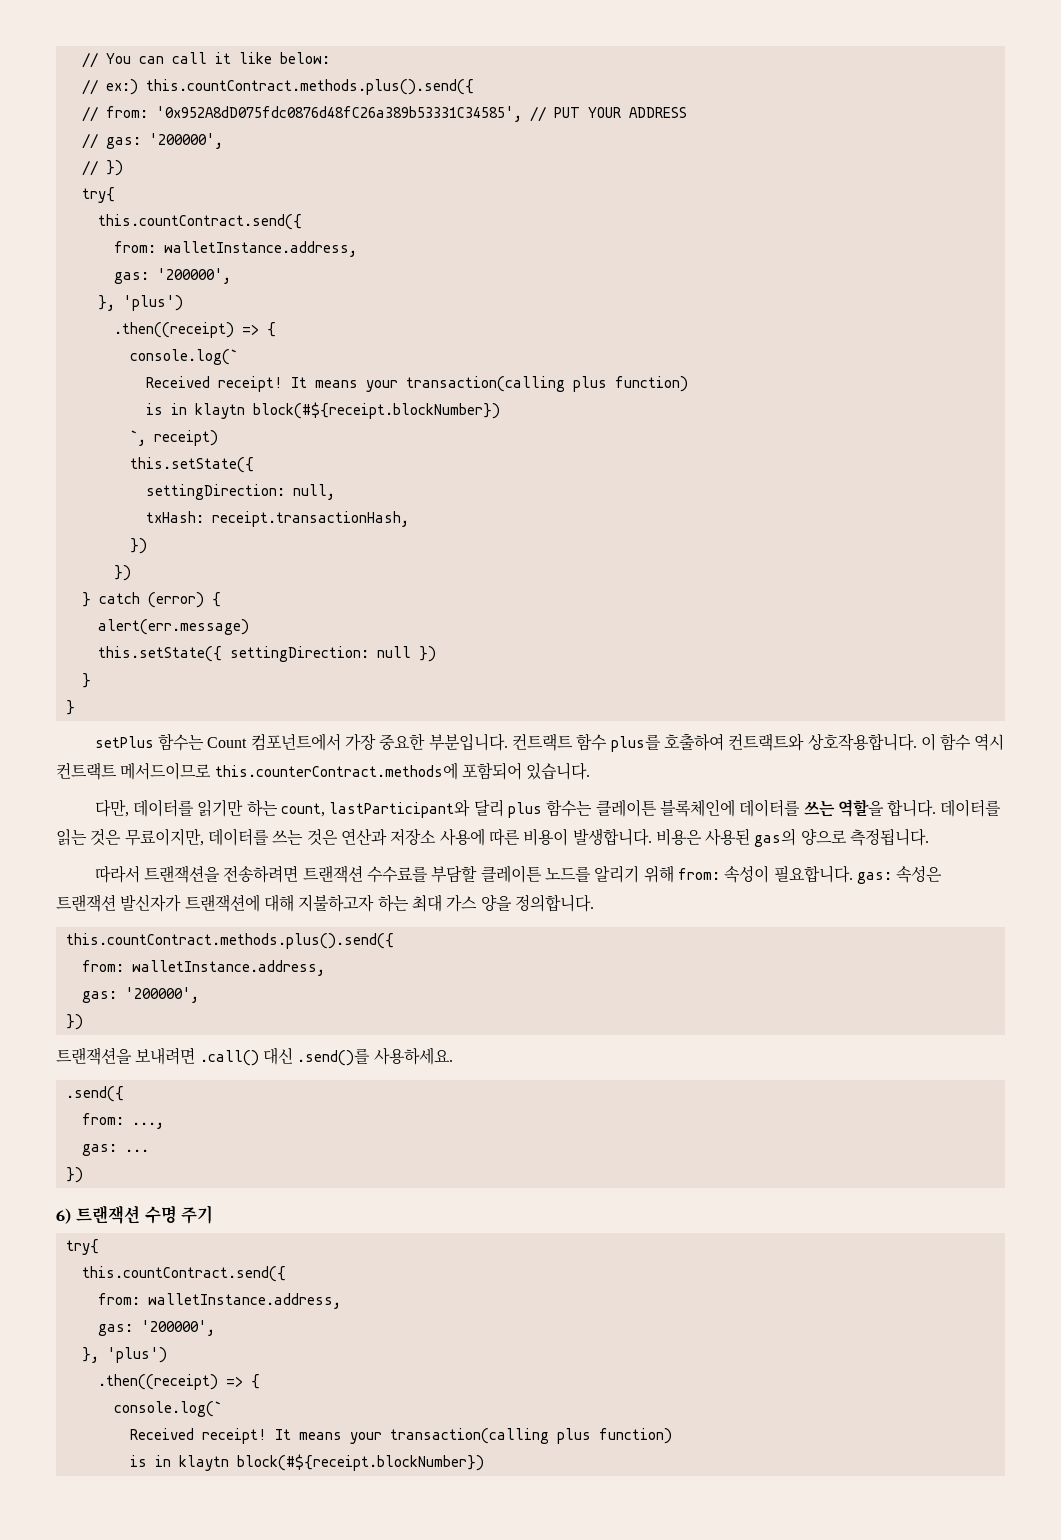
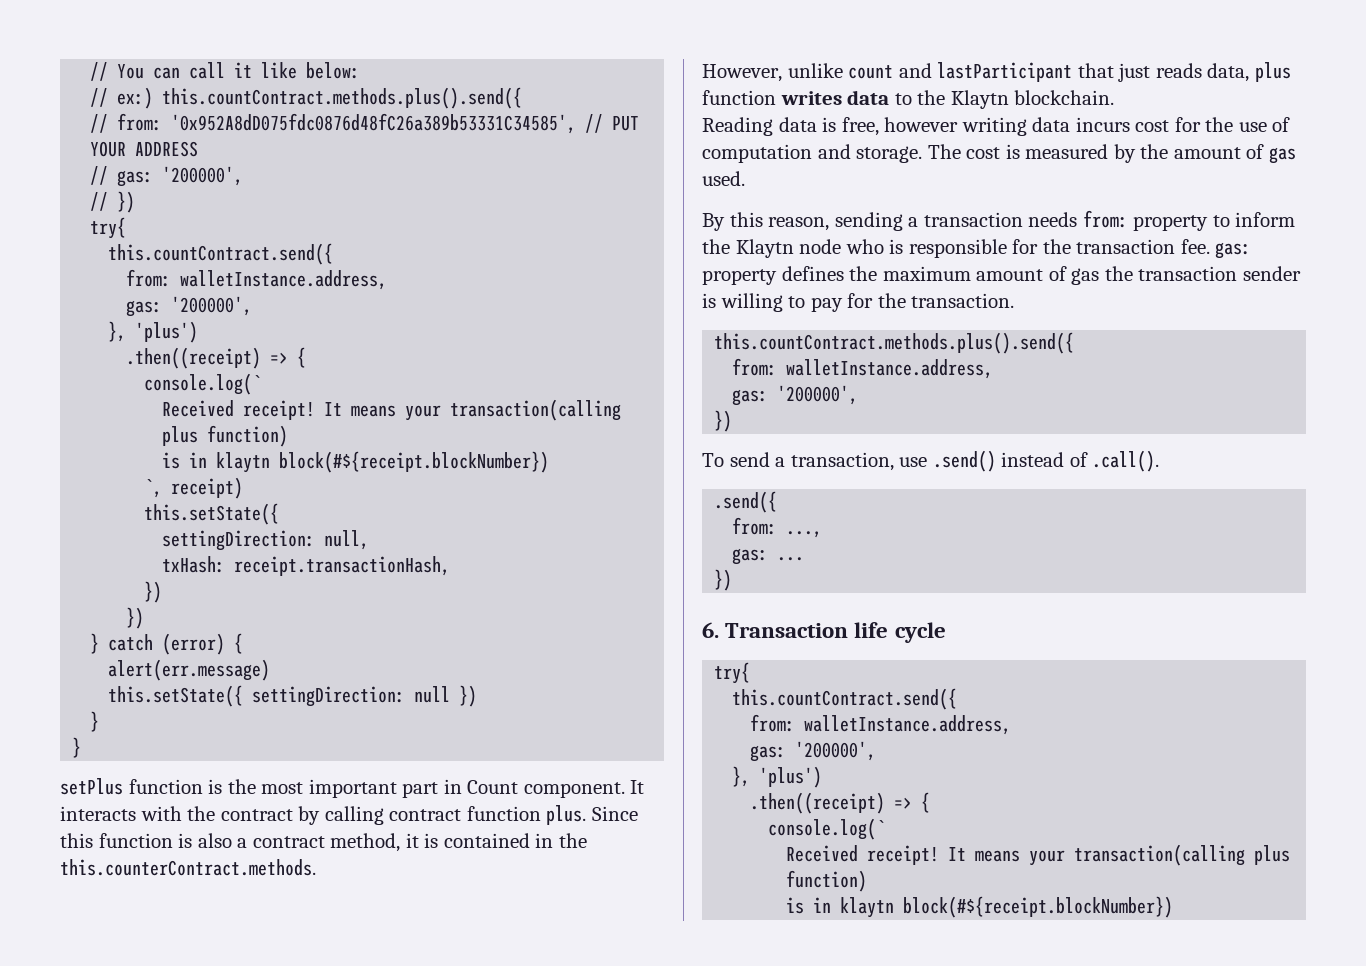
[157,733,1005,752] [56,762,591,780] [94,799,1002,818] [56,828,930,847] [94,865,943,884] [56,894,594,912] 함수는 Count 컴포넌트에서 가장 중요한 부분입니다. 컨트랙트 함수 plus를 호출하여 컨트랙트와 상호작용합니다. 이 함수 역시 컨트랙트 메서드이므로 this.counterContract.methods에 포함되어 있습니다. // 다만, 데이터를 읽기만 하는 count, lastParticipant와 달리 plus 함수는 클레이튼 블록체인에 데이터를 쓰는 역할을 합니다. 데이터를 읽는 것은 무료이지만, 데이터를 쓰는 것은 연산과 저장소 사용에 따른 비용이 발생합니다. 비용은 사용된 gas의 양으로 측정됩니다. // 따라서 트랜잭션을 전송하려면 트랜잭션 수수료를 부담할 클레이튼 노드를 알리기 위해 from: 속성이 필요합니다. gas: 속성은 트랜잭션 발신자가 트랜잭션에 대해 지불하고자 하는 최대 가스 양을 정의합니다. -> [128,779,645,798] [60,805,638,825] [60,833,587,852] [60,859,316,876] [702,62,1291,82] [702,90,1115,109] [702,117,1291,136] [702,144,1296,164] [702,171,745,186] [702,210,1296,231] [702,239,1252,259] [702,266,1301,285] [702,293,1015,312] function is the most important part in Count component. It interacts with the contract by calling contract function plus. Since this function is also a contract method, it is contained in the this.counterContract.methods. // However, unlike count and lastParticipant that just reads data, plus function writes data to the Klaytn blockchain. // Reading data is free, however writing data incurs cost for the use of computation and storage. The cost is measured by the amount of gas used. // By this reason, sending a transaction needs from: property to inform the Klaytn node who is responsible for the transaction fee. gas: property defines the maximum amount of gas the transaction sender is willing to pay for the transaction.
[56,1047,453,1066] 트랜잭션을 보내려면 .call() 대신 .send()를 사용하세요. -> [702,450,1160,472] To send a transaction, use .send() instead of .call().
[56,1205,214,1224] 6) 트랜잭션 수명 주기 -> [702,622,946,643] 6. Transaction life cycle

